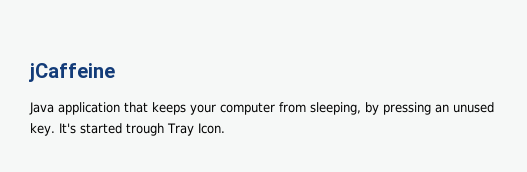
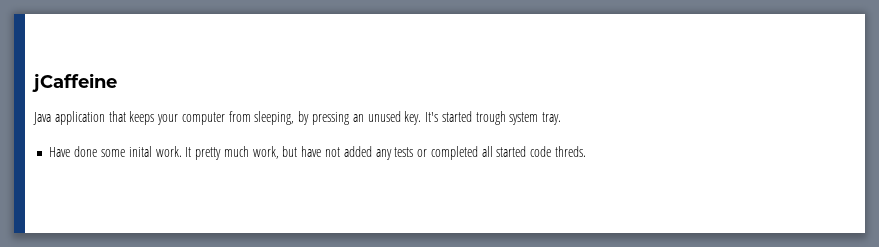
[166,123,225,136] Tray Icon. -> [509,112,562,125] [49,146,586,160] system tray. // Have done some inital work. It pretty much work, but have not added any tests or completed all started code threds.

